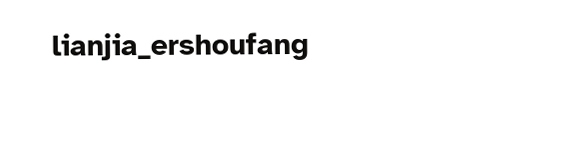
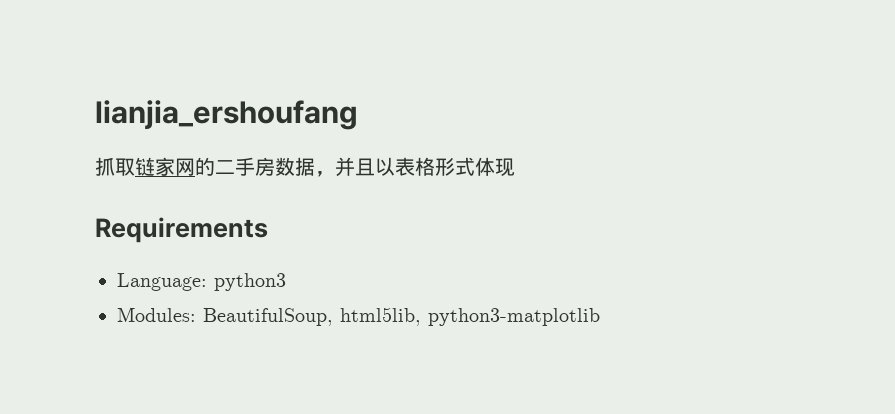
(309, 46) none -> [95,157,515,177] [95,217,268,243] [117,273,286,291] [117,307,600,326] // 抓取链家网的二手房数据，并且以表格形式体现 // Requirements // Language: python3 // Modules: BeautifulSoup, html5lib, python3-matplotlib

